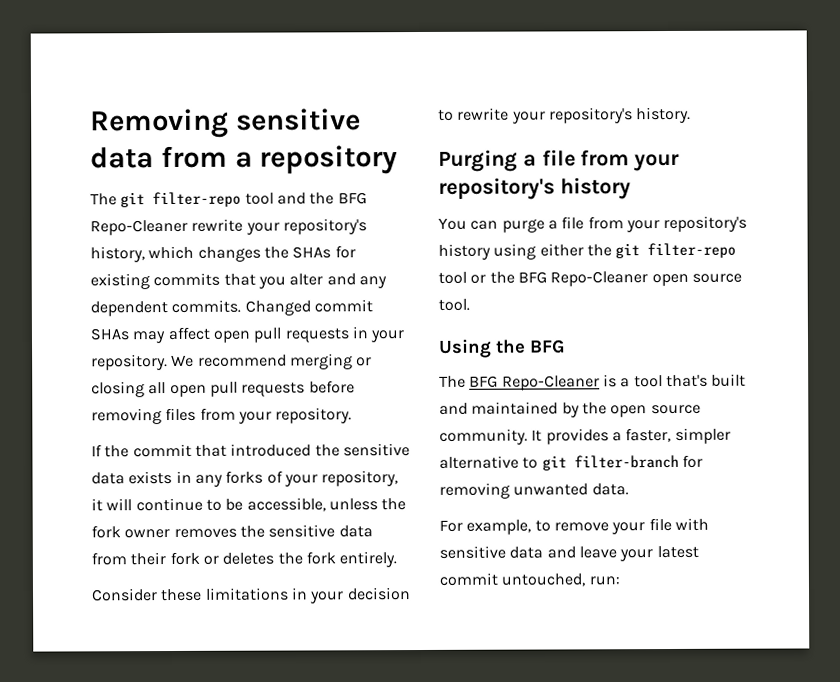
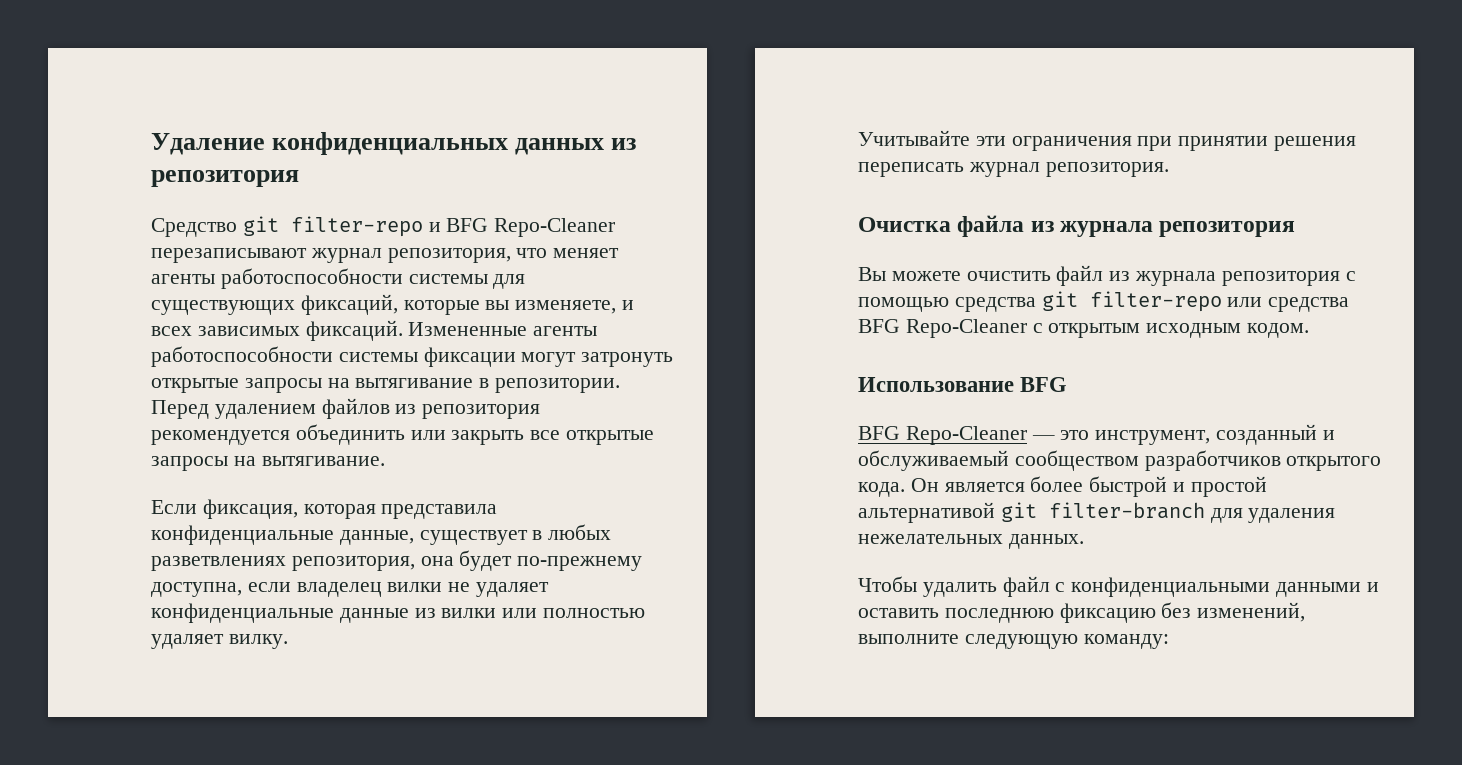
[90,108,361,139] [90,145,399,175] [90,191,367,208] [90,218,367,236] [90,245,356,263] [90,272,387,290] [90,299,373,317] [90,326,406,344] [91,353,373,371] [91,380,355,398] [91,407,353,425] [91,443,410,458] [91,470,399,487] [91,497,407,512] [91,524,373,539] [91,551,398,568] [91,587,411,604] [438,106,692,124] [438,149,681,172] [438,177,631,200] [438,215,748,233] [438,242,737,260] [438,271,742,287] [438,298,470,311] [438,338,526,358] Removing sensitive data from a repository // The git filter-repo tool and the BFG Repo-Cleaner rewrite your repository's history, which changes the SHAs for existing commits that you alter and any dependent commits. Changed commit SHAs may affect open pull requests in your repository. We recommend merging or closing all open pull requests before removing files from your repository. // If the commit that introduced the sensitive data exists in any forks of your repository, it will continue to be accessible, unless the fork owner removes the sensitive data from their fork or deletes the fork entirely. // Consider these limitations in your decision to rewrite your repository's history. // Purging a file from your repository's history // You can purge a file from your repository's history using either the git filter-repo tool or the BFG Repo-Cleaner open source tool. // Using the -> [151,132,637,155] [151,170,299,187] [151,216,616,237] [151,248,620,263] [151,268,526,289] [151,294,635,315] [151,320,598,341] [151,346,674,367] [151,378,621,393] [151,398,541,419] [151,424,655,445] [151,456,385,471] [151,499,498,519] [151,524,612,545] [151,550,643,571] [151,582,550,597] [151,603,646,623] [151,634,288,649] [858,130,1357,151] [858,162,1169,177] [858,215,1296,237] [858,265,1356,286] [858,291,1350,312] [858,319,1310,338] [858,377,1014,392] Удаление конфиденциальных данных из репозитория // Средство git filter-repo и BFG Repo-Cleaner перезаписывают журнал репозитория, что меняет агенты работоспособности системы для существующих фиксаций, которые вы изменяете, и всех зависимых фиксаций. Измененные агенты работоспособности системы фиксации могут затронуть открытые запросы на вытягивание в репозитории. Перед удалением файлов из репозитория рекомендуется объединить или закрыть все открытые запросы на вытягивание. // Если фиксация, которая представила конфиденциальные данные, существует в любых разветвлениях репозитория, она будет по-прежнему доступна, если владелец вилки не удаляет конфиденциальные данные из вилки или полностью удаляет вилку. // Учитывайте эти ограничения при принятии решения переписать журнал репозитория. // Очистка файла из журнала репозитория // Вы можете очистить файл из журнала репозитория с помощью средства git filter-repo или средства BFG Repo-Cleaner с открытым исходным кодом. // Использование
[439,373,747,391] [439,401,701,418] [439,427,731,445] [439,454,703,471] [439,482,629,499] [439,517,709,535] [439,545,699,562] [439,572,620,587] The BFG Repo-Cleaner is a tool that's built and maintained by the open source community. It provides a faster, simpler alternative to git filter-branch for removing unwanted data. // For example, to remove your file with sensitive data and leave your latest commit untouched, run: -> [858,424,1335,445] [858,450,1382,471] [858,476,1267,497] [858,502,1336,523] [858,534,1084,549] [858,576,1379,597] [858,602,1306,623] [858,634,1169,649] BFG Repo-Cleaner — это инструмент, созданный и обслуживаемый сообществом разработчиков открытого кода. Он является более быстрой и простой альтернативой git filter-branch для удаления нежелательных данных. // Чтобы удалить файл с конфиденциальными данными и оставить последнюю фиксацию без изменений, выполните следующую команду:

